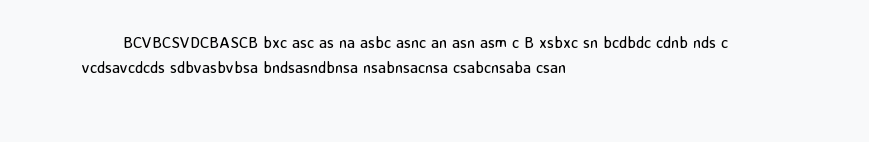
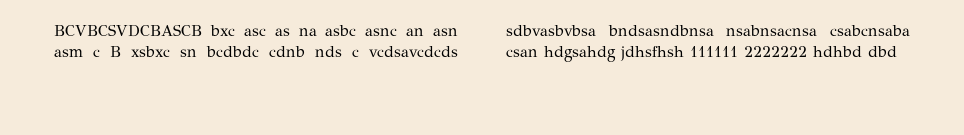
(566, 69) none -> [544,46,897,62] hdgsahdg jdhsfhsh 111111 2222222 hdhbd dbd

